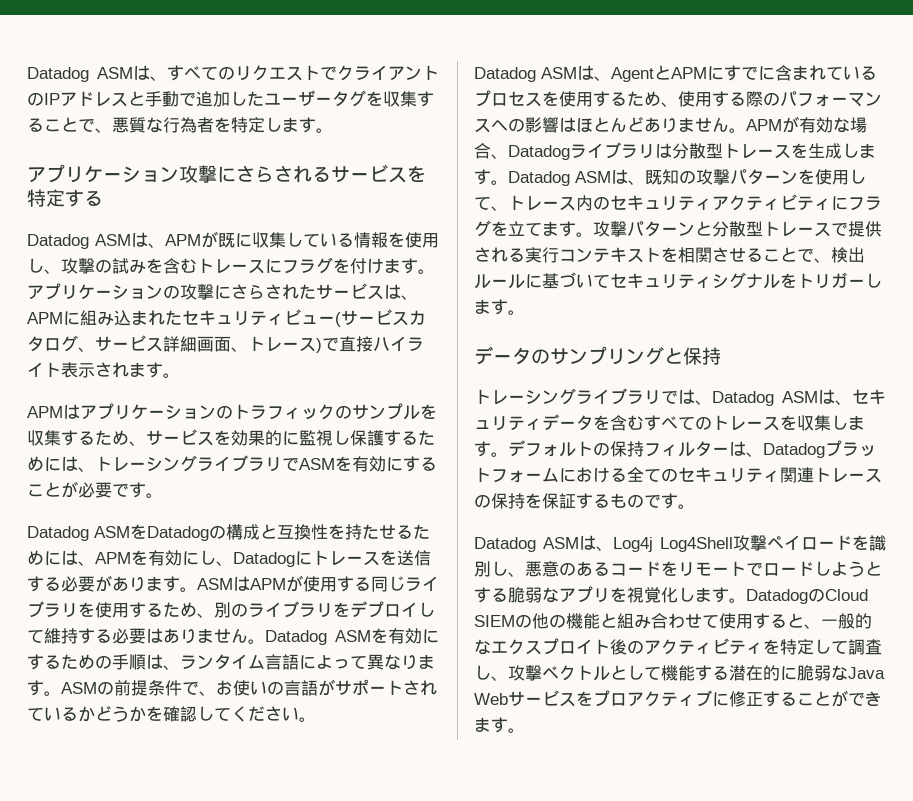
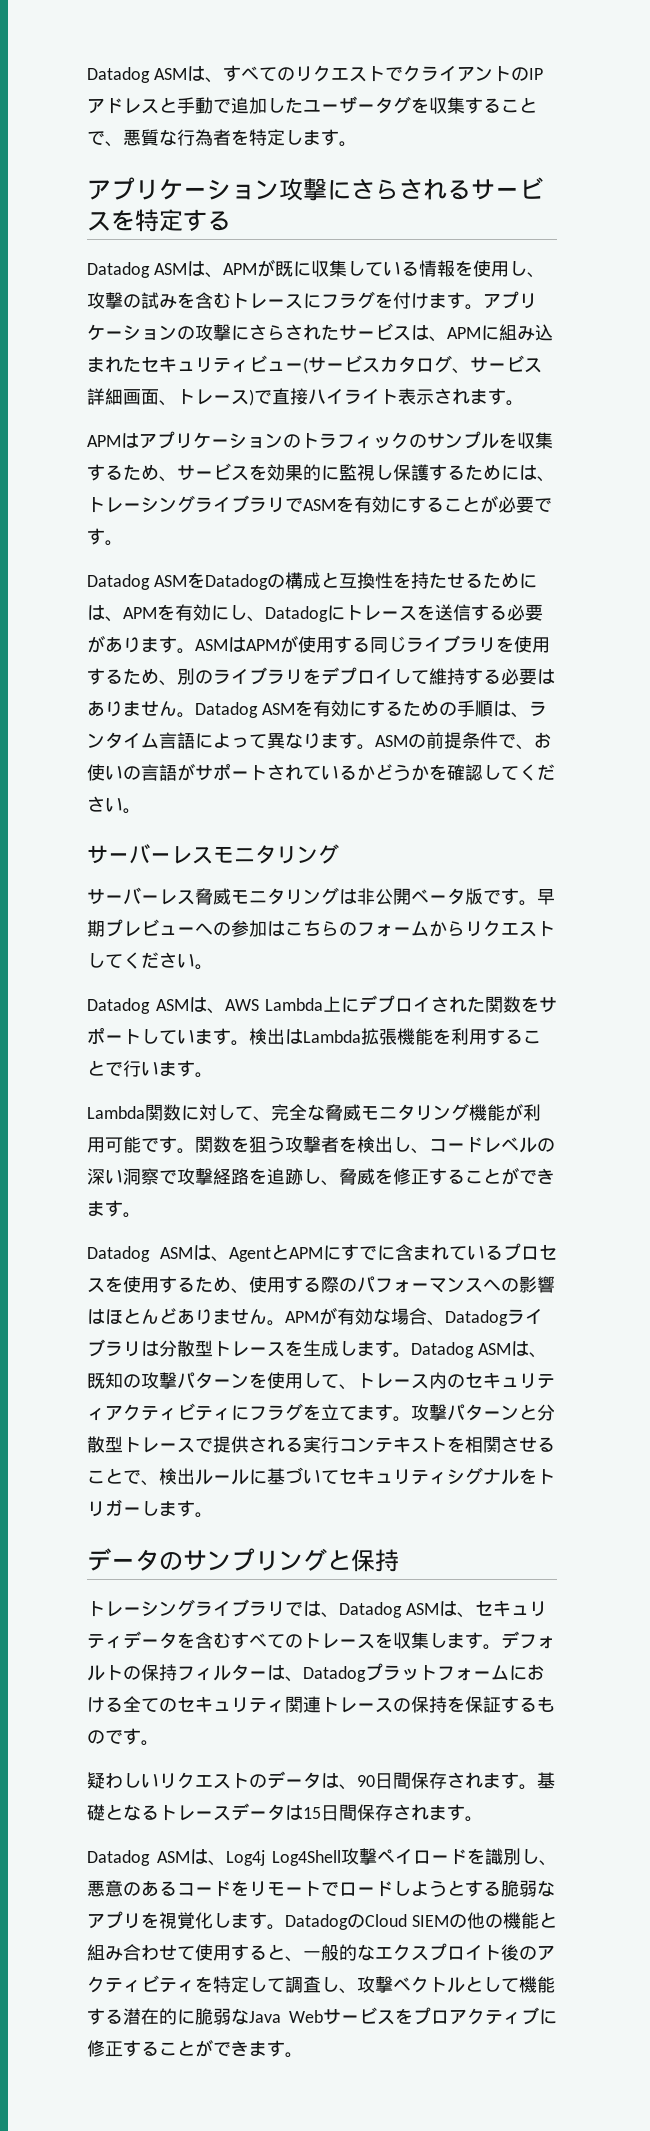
(316, 719) none -> [87,844,339,864] [87,887,555,906] [87,919,555,937] [87,952,213,970] [87,995,557,1014] [87,1027,541,1046] [87,1060,213,1078] [87,1103,541,1122] [87,1136,555,1154] [87,1167,555,1186] [87,1200,141,1218] // サーバーレスモニタリング // サーバーレス脅威モニタリングは非公開ベータ版です。早期プレビューへの参加はこちらのフォームからリクエストしてください。 // Datadog ASMは、AWS Lambda上にデプロイされた関数をサポートしています。検出はLambda拡張機能を利用することで行います。 // Lambda関数に対して、完全な脅威モニタリング機能が利用可能です。関数を狙う攻撃者を検出し、コードレベルの深い洞察で攻撃経路を追跡し、脅威を修正することができます。
(695, 506) none -> [87,1771,555,1790] [87,1803,483,1822] // 疑わしいリクエストのデータは、90日間保存されます。基礎となるトレースデータは15日間保存されます。

